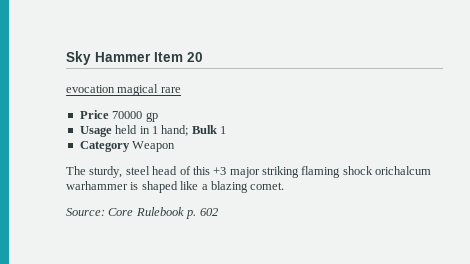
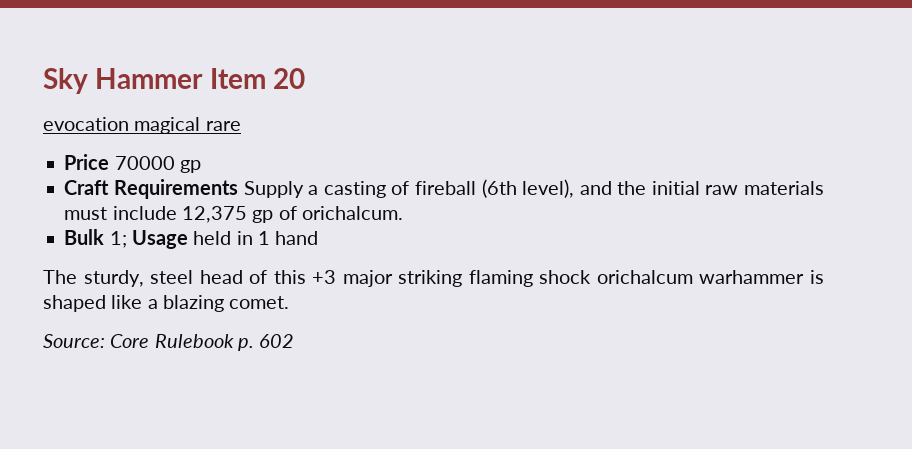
[79,125,226,137] [79,141,176,152] Usage held in 1 hand; Bulk 1 // Category Weapon -> [64,179,824,199] [64,206,403,223] [64,229,319,249] Craft Requirements Supply a casting of fireball (6th level), and the initial raw materials must include 12,375 gp of orichalcum. // Bulk 1; Usage held in 1 hand

